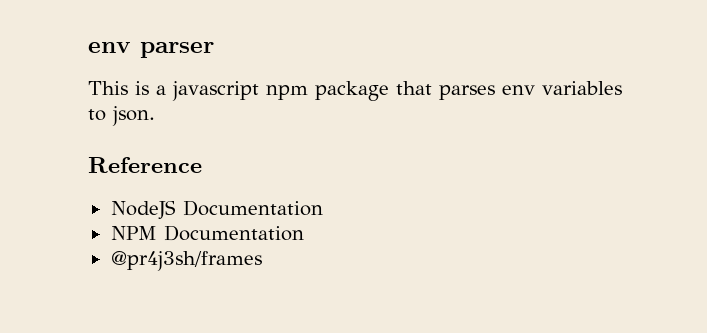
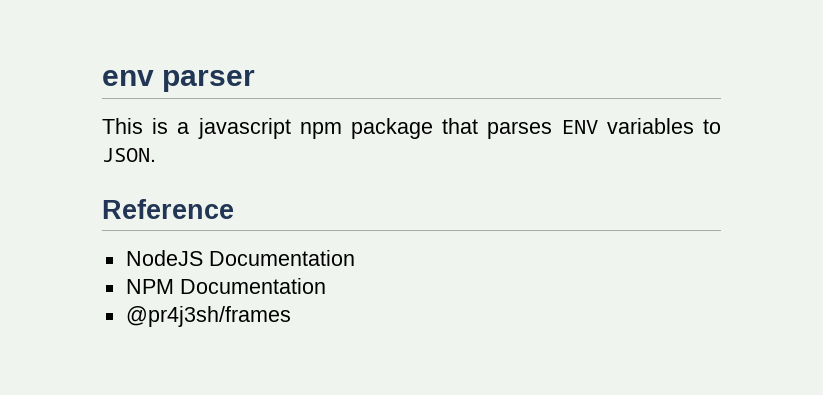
[502,85,535,95] env -> [561,120,598,134] ENV
[112,106,155,126] json. -> [102,148,156,162] JSON.

